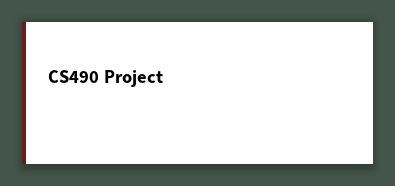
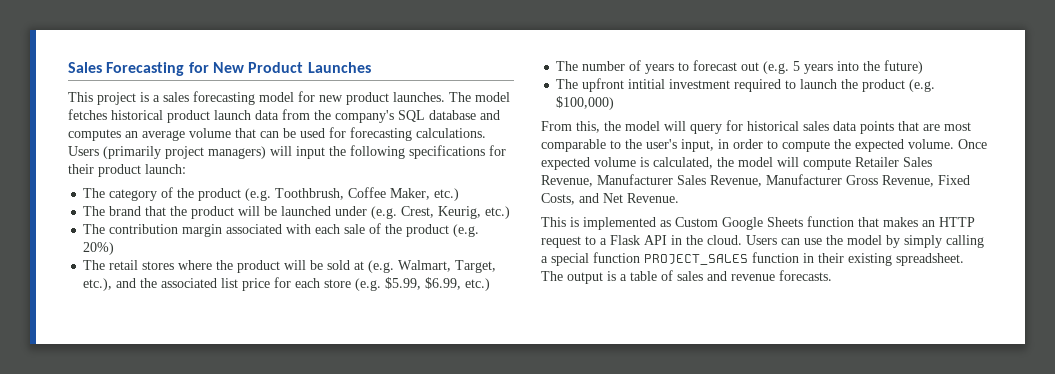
[48,70,163,87] CS490 Project -> [68,62,371,76] [68,91,510,105] [68,109,500,123] [68,127,486,141] [68,145,506,159] [68,164,186,177] [83,187,460,201] [83,206,511,219] [83,223,480,237] [83,242,115,255] [83,260,497,273] [83,277,491,291] [556,60,924,74] [556,78,936,92] [556,96,615,110] [541,120,971,134] [541,139,987,152] [541,157,932,170] [541,174,970,187] [541,193,679,205] [541,216,975,230] [541,235,984,248] [541,252,964,266] [541,270,832,284] Sales Forecasting for New Product Launches // This project is a sales forecasting model for new product launches. The model fetches historical product launch data from the company's SQL database and computes an average volume that can be used for forecasting calculations. Users (primarily project managers) will input the following specifications for their product launch: // The category of the product (e.g. Toothbrush, Coffee Maker, etc.) // The brand that the product will be launched under (e.g. Crest, Keurig, etc.) // The contribution margin associated with each sale of the product (e.g. 20%) // The retail stores where the product will be sold at (e.g. Walmart, Target, etc.), and the associated list price for each store (e.g. $5.99, $6.99, etc.) // The number of years to forecast out (e.g. 5 years into the future) // The upfront intitial investment required to launch the product (e.g. $100,000) // From this, the model will query for historical sales data points that are most comparable to the user's input, in order to compute the expected volume. Once expected volume is calculated, the model will compute Retailer Sales Revenue, Manufacturer Sales Revenue, Manufacturer Gross Revenue, Fixed Costs, and Net Revenue. // This is implemented as Custom Google Sheets function that makes an HTTP request to a Flask API in the cloud. Users can use the model by simply calling a special function PROJECT_SALES function in their existing spreadsheet. The output is a table of sales and revenue forecasts.

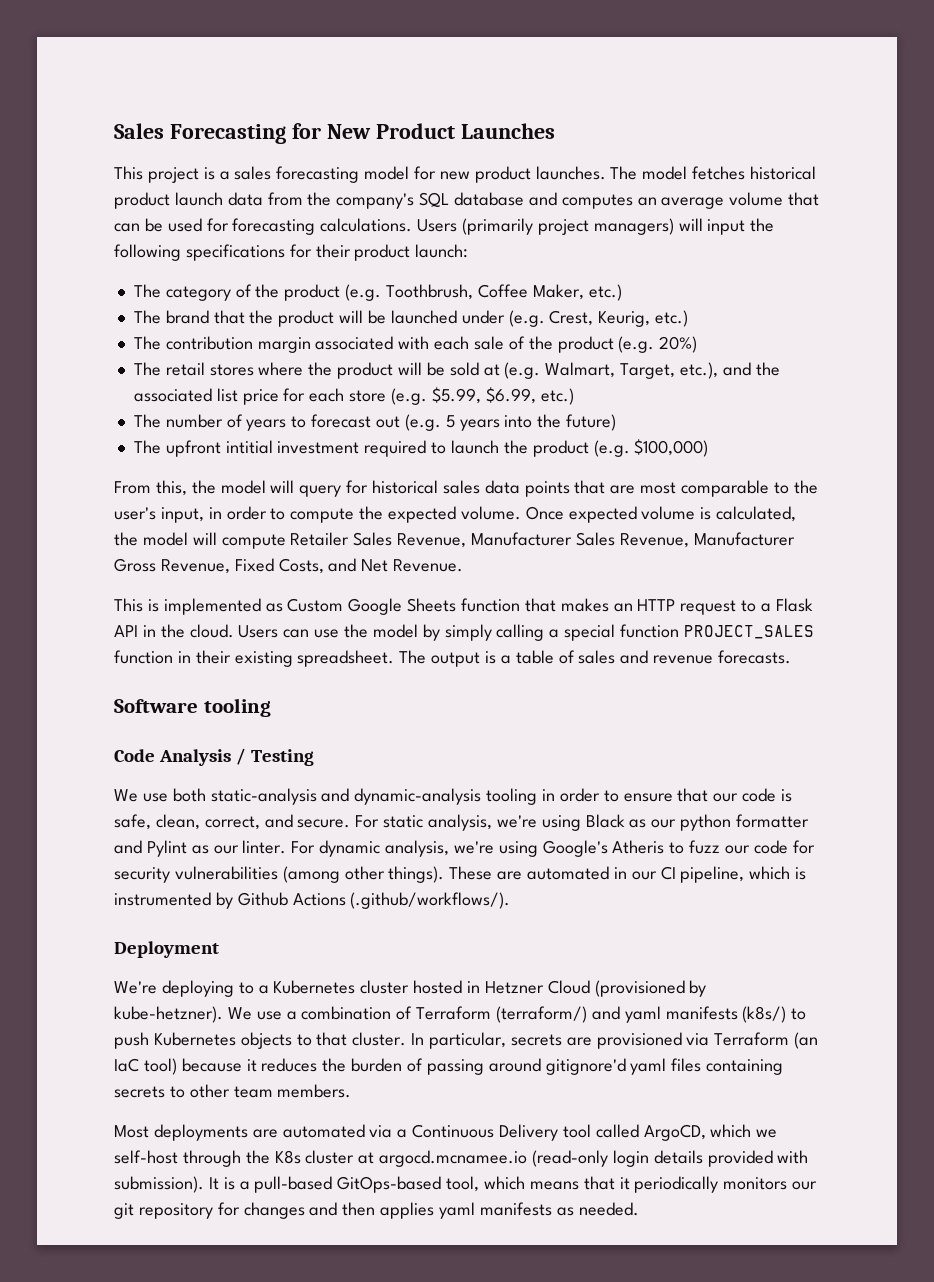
(832, 275) none -> [114,698,271,717] [114,748,315,766] [114,788,793,805] [114,814,810,831] [114,840,815,857] [114,866,807,883] [114,892,511,909] [114,941,219,958] [114,980,707,997] [114,1006,807,1023] [114,1032,819,1049] [114,1058,784,1075] [114,1084,352,1098] [114,1124,778,1141] [114,1150,809,1167] [114,1176,818,1193] [114,1202,639,1219] // Software tooling // Code Analysis / Testing // We use both static-analysis and dynamic-analysis tooling in order to ensure that our code is safe, clean, correct, and secure. For static analysis, we're using Black as our python formatter and Pylint as our linter. For dynamic analysis, we're using Google's Atheris to fuzz our code for security vulnerabilities (among other things). These are automated in our CI pipeline, which is instrumented by Github Actions (.github/workflows/). // Deployment // We're deploying to a Kubernetes cluster hosted in Hetzner Cloud (provisioned by kube-hetzner). We use a combination of Terraform (terraform/) and yaml manifests (k8s/) to push Kubernetes objects to that cluster. In particular, secrets are provisioned via Terraform (an IaC tool) because it reduces the burden of passing around gitignore'd yaml files containing secrets to other team members. // Most deployments are automated via a Continuous Delivery tool called ArgoCD, which we self-host through the K8s cluster at argocd.mcnamee.io (read-only login details provided with submission). It is a pull-based GitOps-based tool, which means that it periodically monitors our git repository for changes and then applies yaml manifests as needed.

